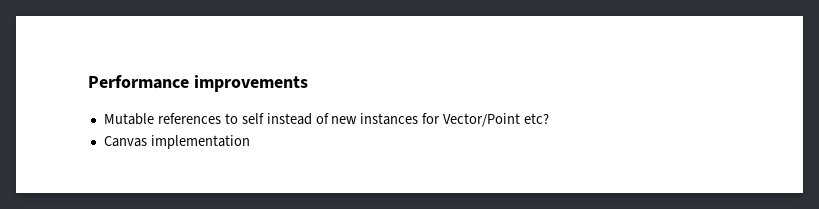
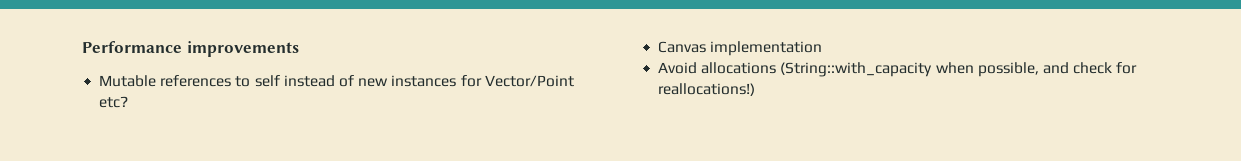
(250, 142) none -> [658,62,1138,77] [658,83,756,96] // Avoid allocations (String::with_capacity when possible, and check for reallocations!)

